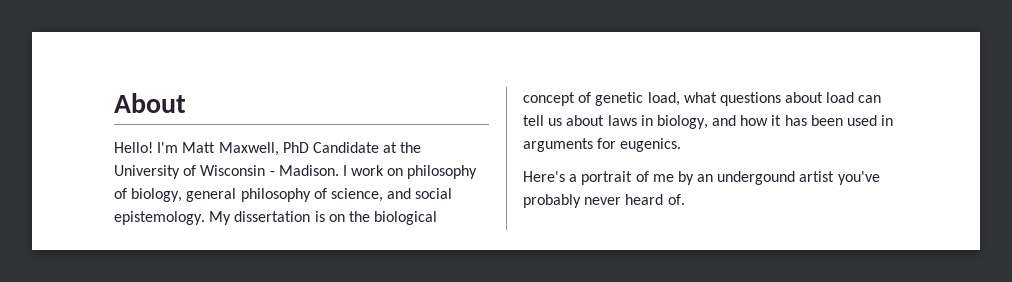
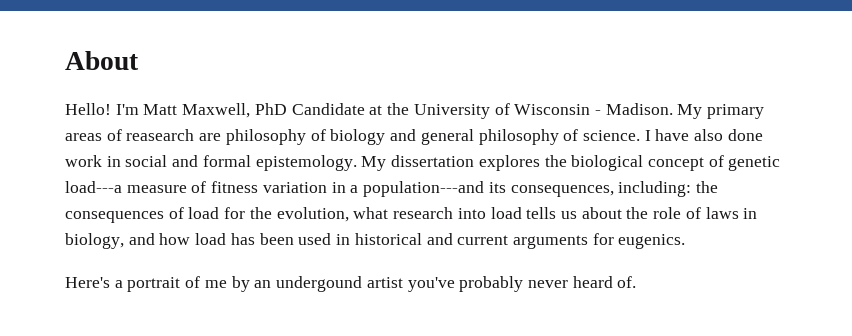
[342,165,478,179] [114,188,453,202] I work on philosophy of biology, general philosophy of science, and social -> [677,104,765,119] [65,129,763,145] [65,155,251,167] My primary areas of reasearch are philosophy of biology and general philosophy of science. I have also done work in social and formal
[314,211,345,222] is on -> [478,155,540,171] explores
[647,92,882,106] [523,115,605,126] load, what questions about load can tell us about -> [65,181,718,197] [65,207,701,223] load---a measure of fitness variation in a population---and its consequences, including: the consequences of load for the evolution, what research into load tells us about the role of
[771,115,782,126] it -> [195,233,227,245] load
(894, 120) none -> [354,233,509,245] historical and current

